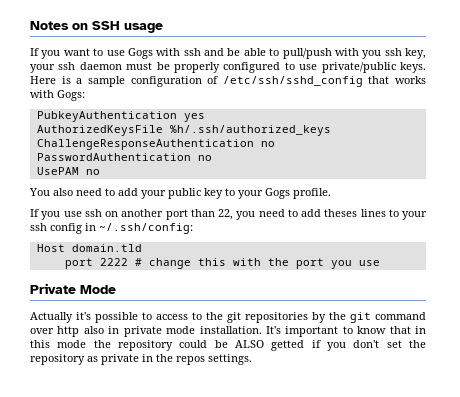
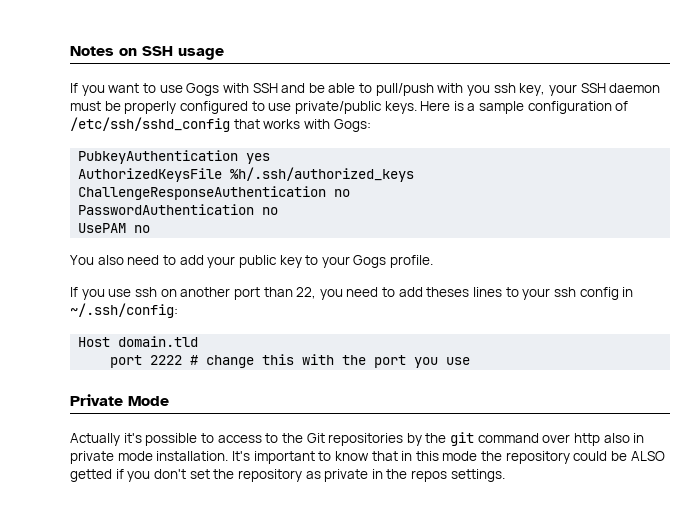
[183,48,201,56] ssh -> [252,83,278,93] SSH
[58,62,76,70] ssh -> [580,83,606,93] SSH
[227,312,241,323] git -> [306,433,325,443] Git

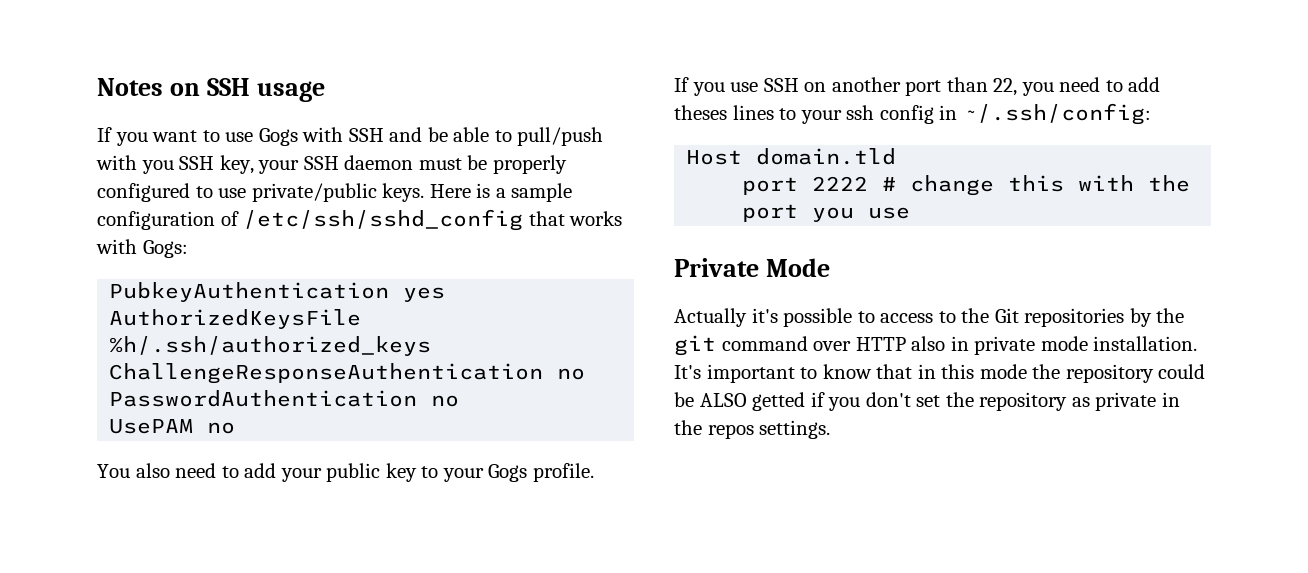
[493,83,516,93] ssh -> [179,156,215,170] SSH
[134,287,157,297] ssh -> [763,78,799,92] SSH
[574,433,601,446] http -> [855,337,906,351] HTTP

